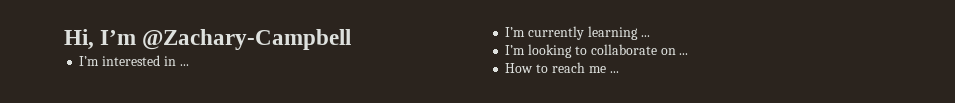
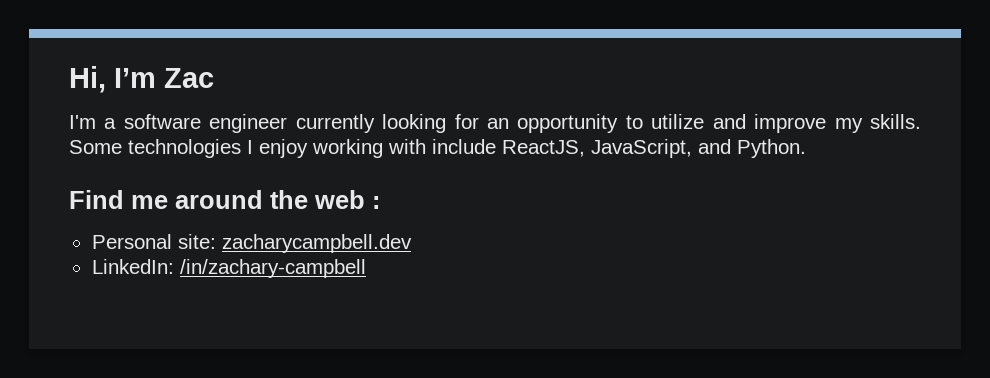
[142,29,352,50] [79,55,189,66] [505,26,650,40] [505,44,689,58] [505,62,619,73] @Zachary-Campbell // I’m interested in ... // I’m currently learning ... // I’m looking to collaborate on ... // How to reach me ... -> [164,68,214,88] [69,114,922,133] [69,139,806,158] [69,190,380,209] [91,234,412,253] [91,259,366,278] Zac // I'm a software engineer currently looking for an opportunity to utilize and improve my skills. Some technologies I enjoy working with include ReactJS, JavaScript, and Python. // Find me around the web : // Personal site: zacharycampbell.dev // LinkedIn: /in/zachary-campbell

